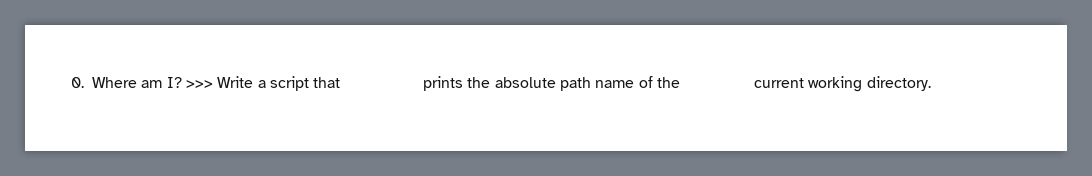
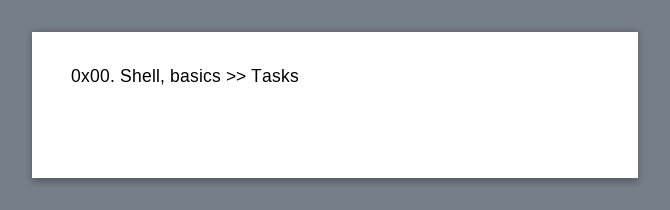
[71,76,931,92] 0. Where am I? >>> Write a script that prints the absolute path name of the current working directory. -> [71,69,299,85] 0x00. Shell, basics >> Tasks

